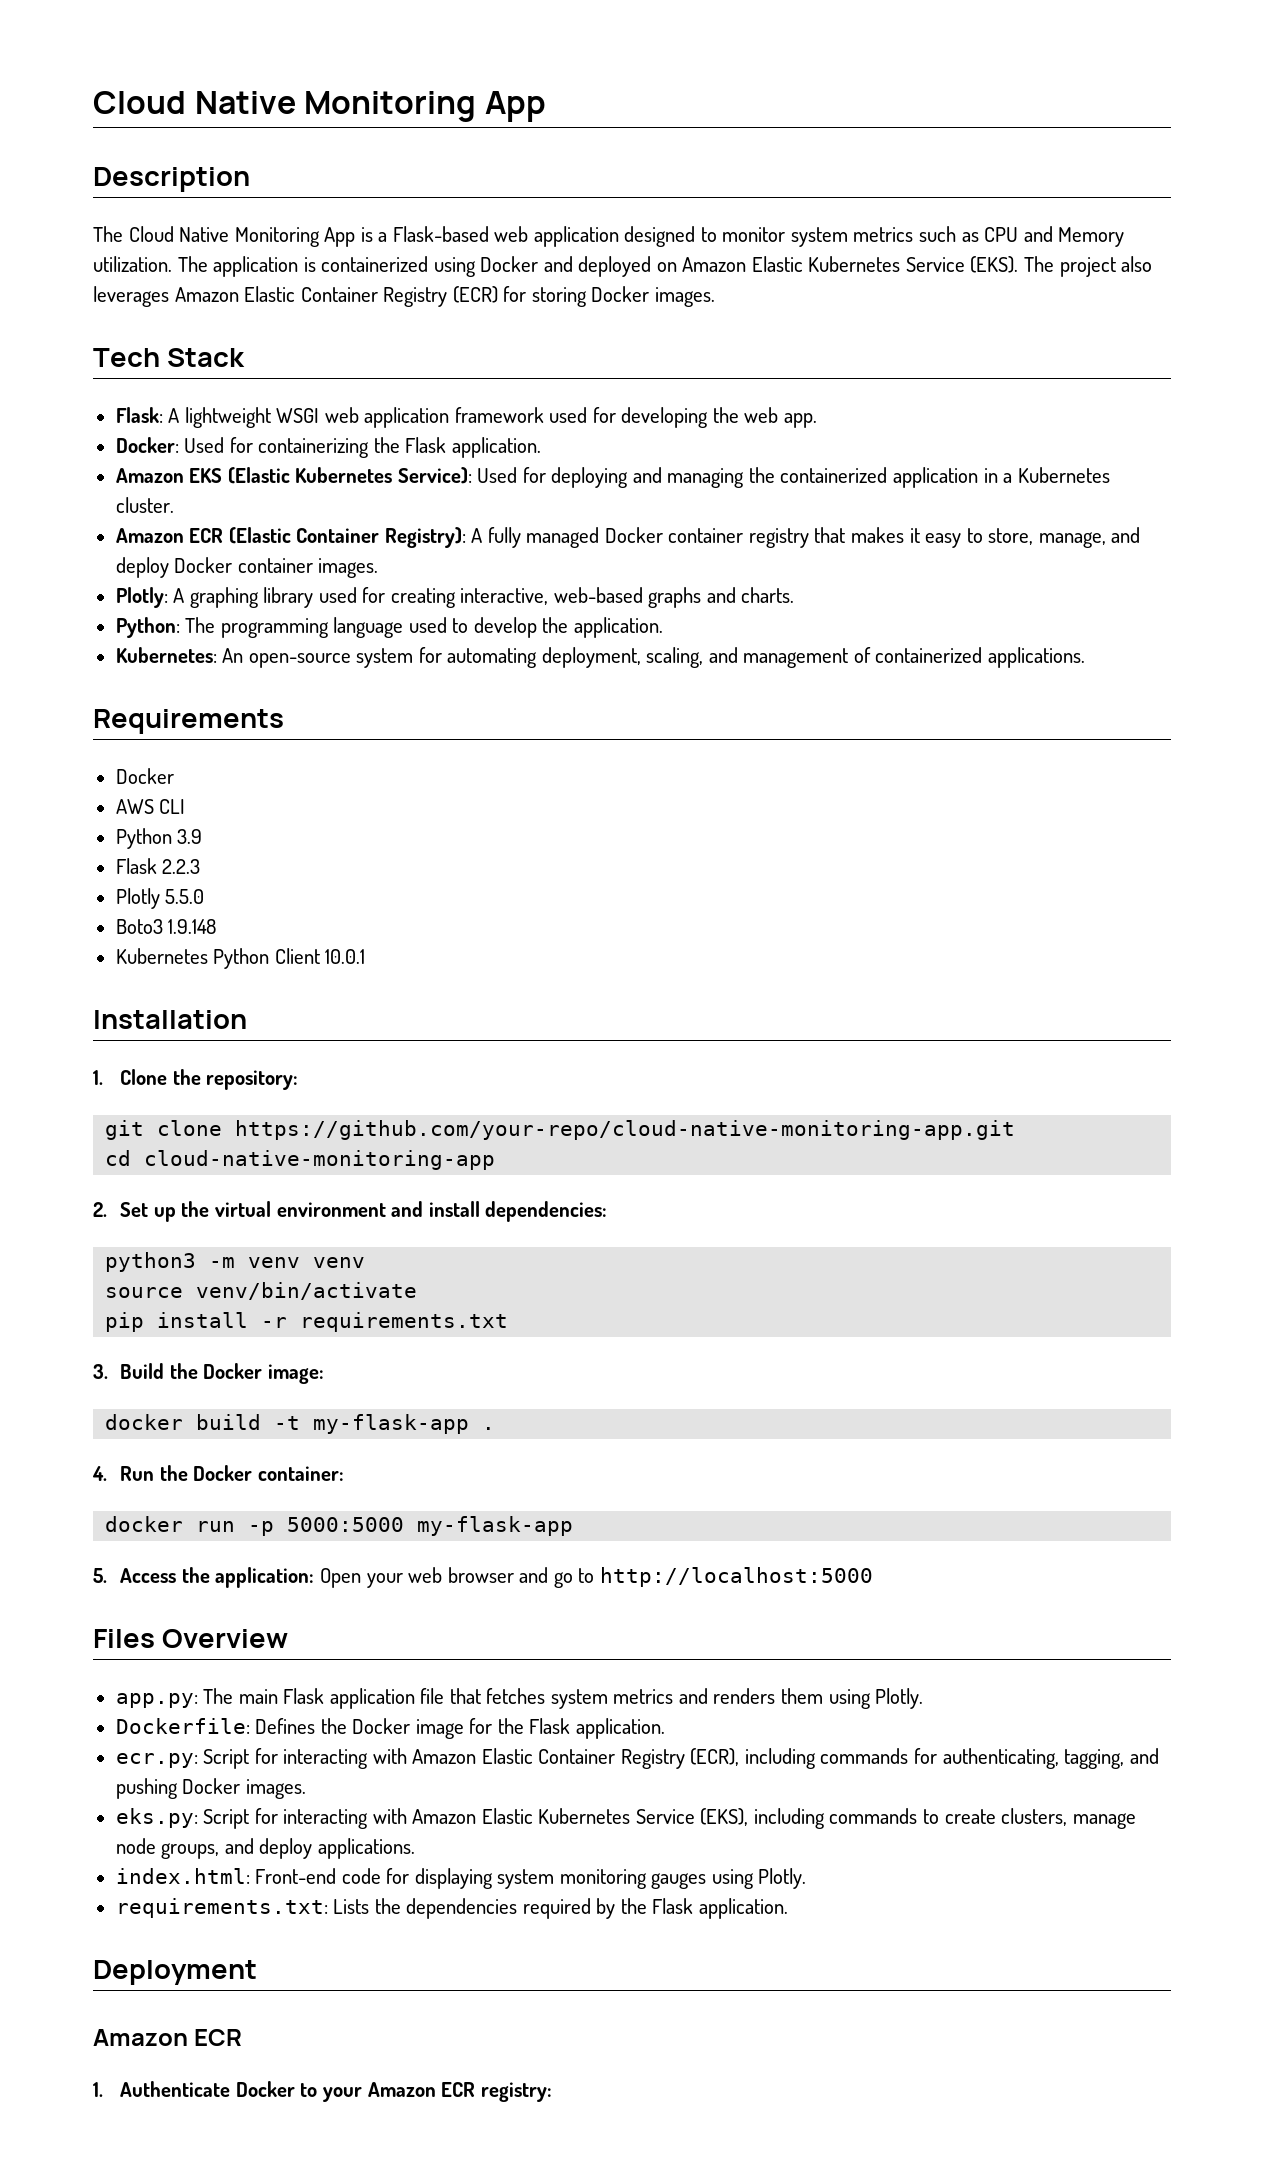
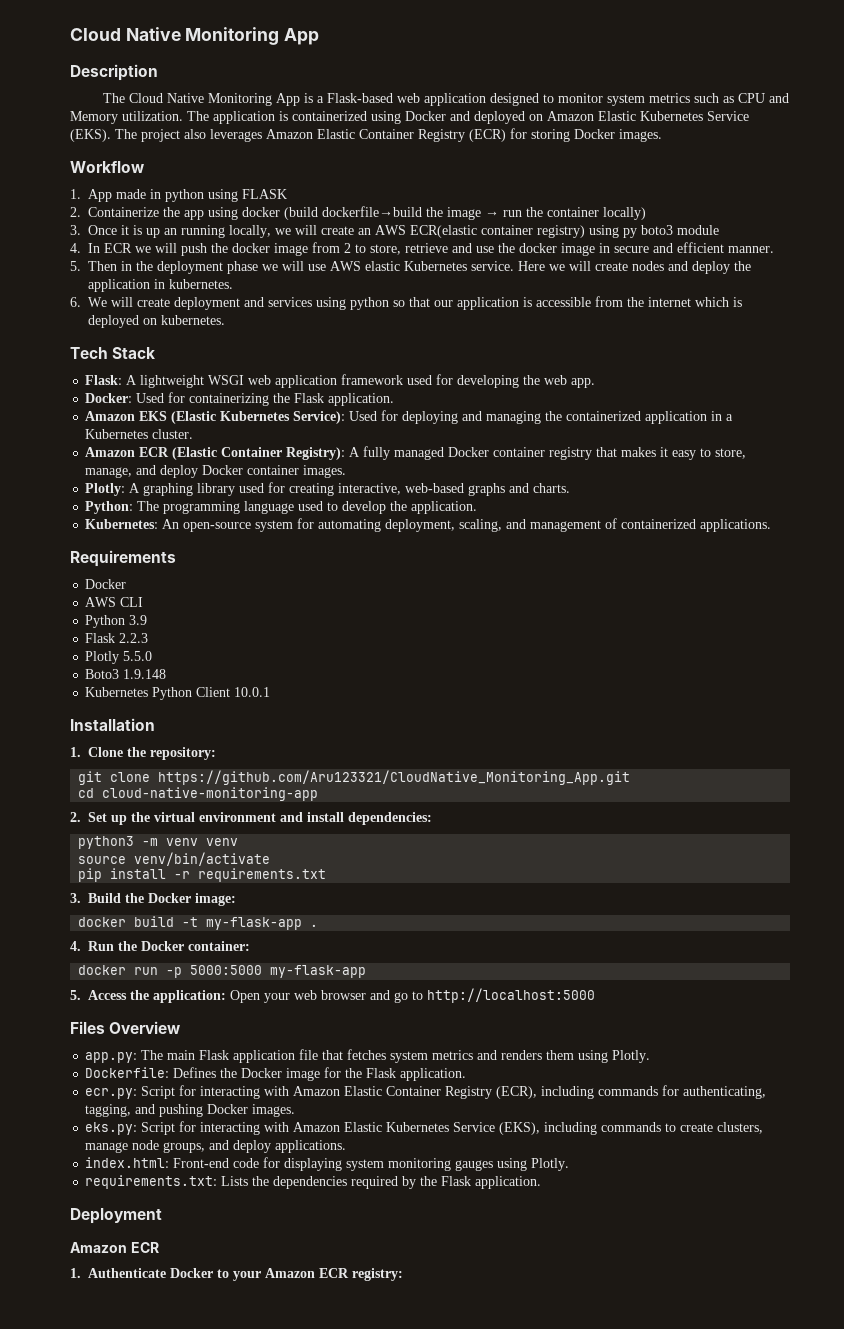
(715, 297) none -> [70,161,144,173] [70,189,287,202] [70,206,646,220] [70,225,719,238] [70,242,774,256] [70,261,751,274] [88,279,233,292] [70,296,742,310] [88,315,225,328] // Workflow // 1. App made in python using FLASK // 2. Containerize the app using docker (build dockerfile→build the image → run the container locally) // 3. Once it is up an running locally, we will create an AWS ECR(elastic container registry) using py boto3 module // 4. In ECR we will push the docker image from 2 to store, retrieve and use the docker image in secure and efficient manner. // 5. Then in the deployment phase we will use AWS elastic Kubernetes service. Here we will create nodes and deploy the application in kubernetes. // 6. We will create deployment and services using python so that our application is accessible from the internet which is deployed on kubernetes.
[235,1120,1016,1140] https://github.com/your-repo/cloud-native-monitoring-app.git -> [158,770,631,785] https://github.com/Aru123321/CloudNative_Monitoring_App.git

